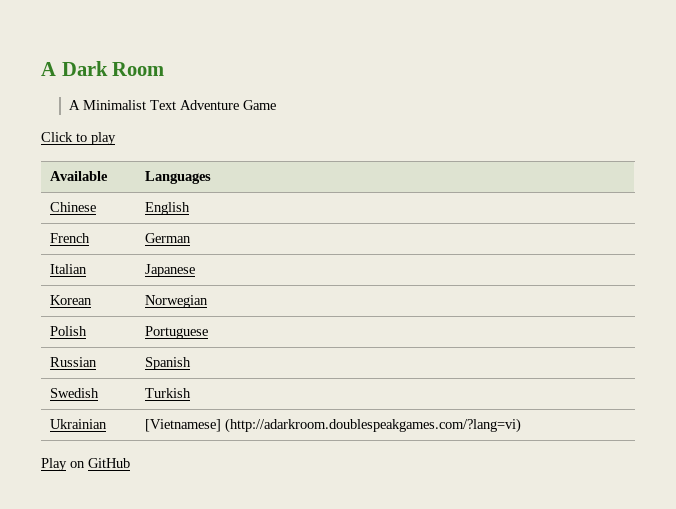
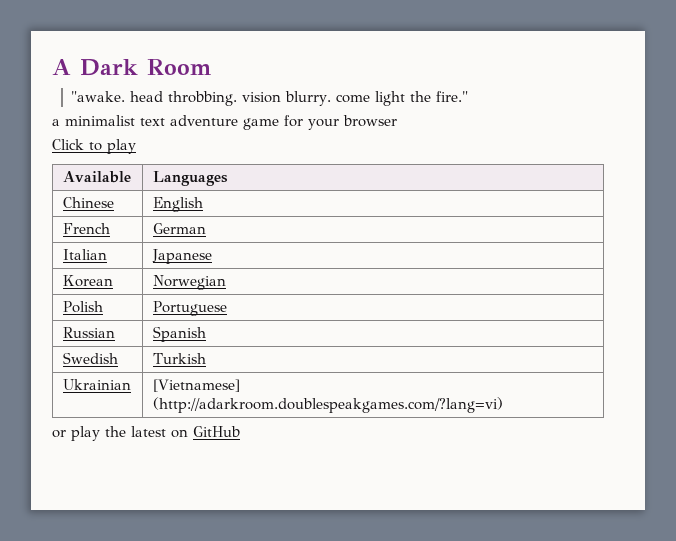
[69,100,277,110] A Minimalist Text Adventure Game -> [71,91,469,106] [52,115,397,130] "awake. head throbbing. vision blurry. come light the fire." // a minimalist text adventure game for your browser
[41,458,67,471] Play -> [52,426,166,441] or play the latest

